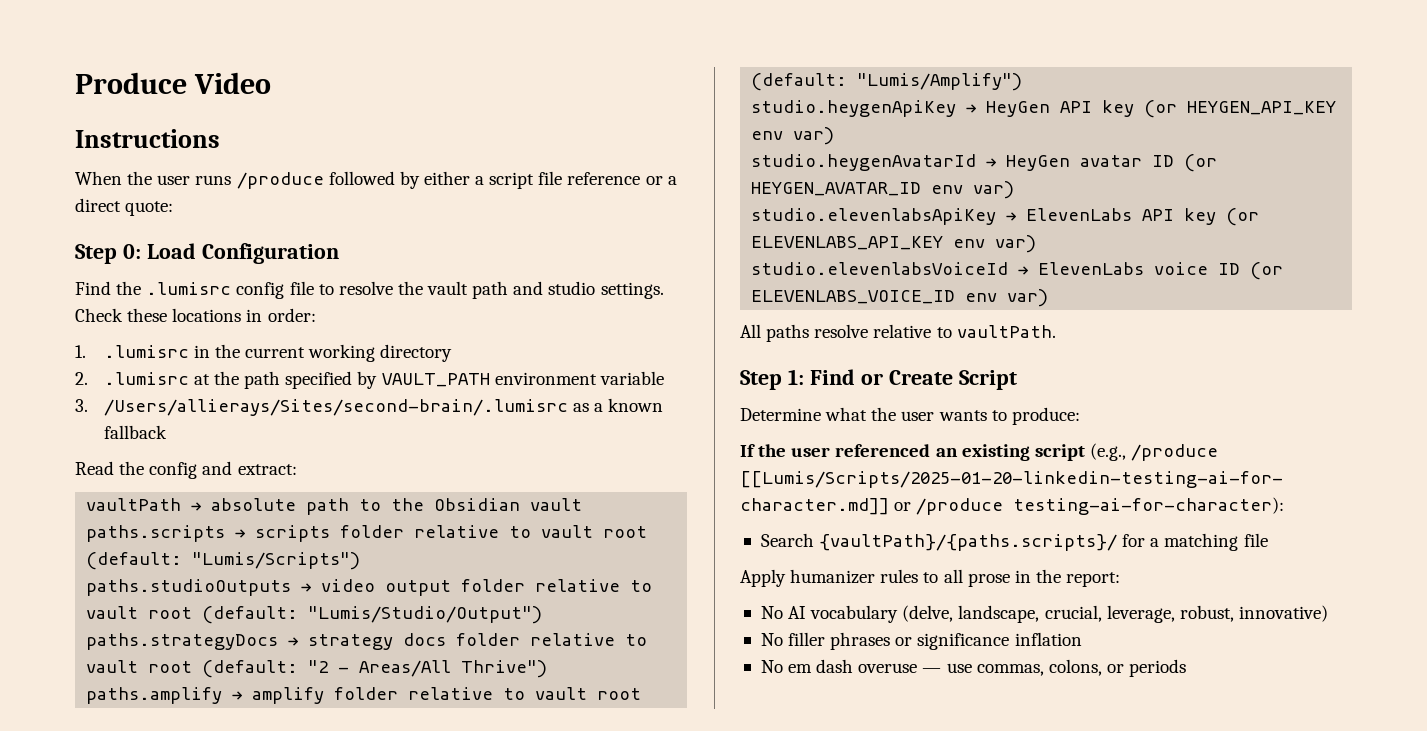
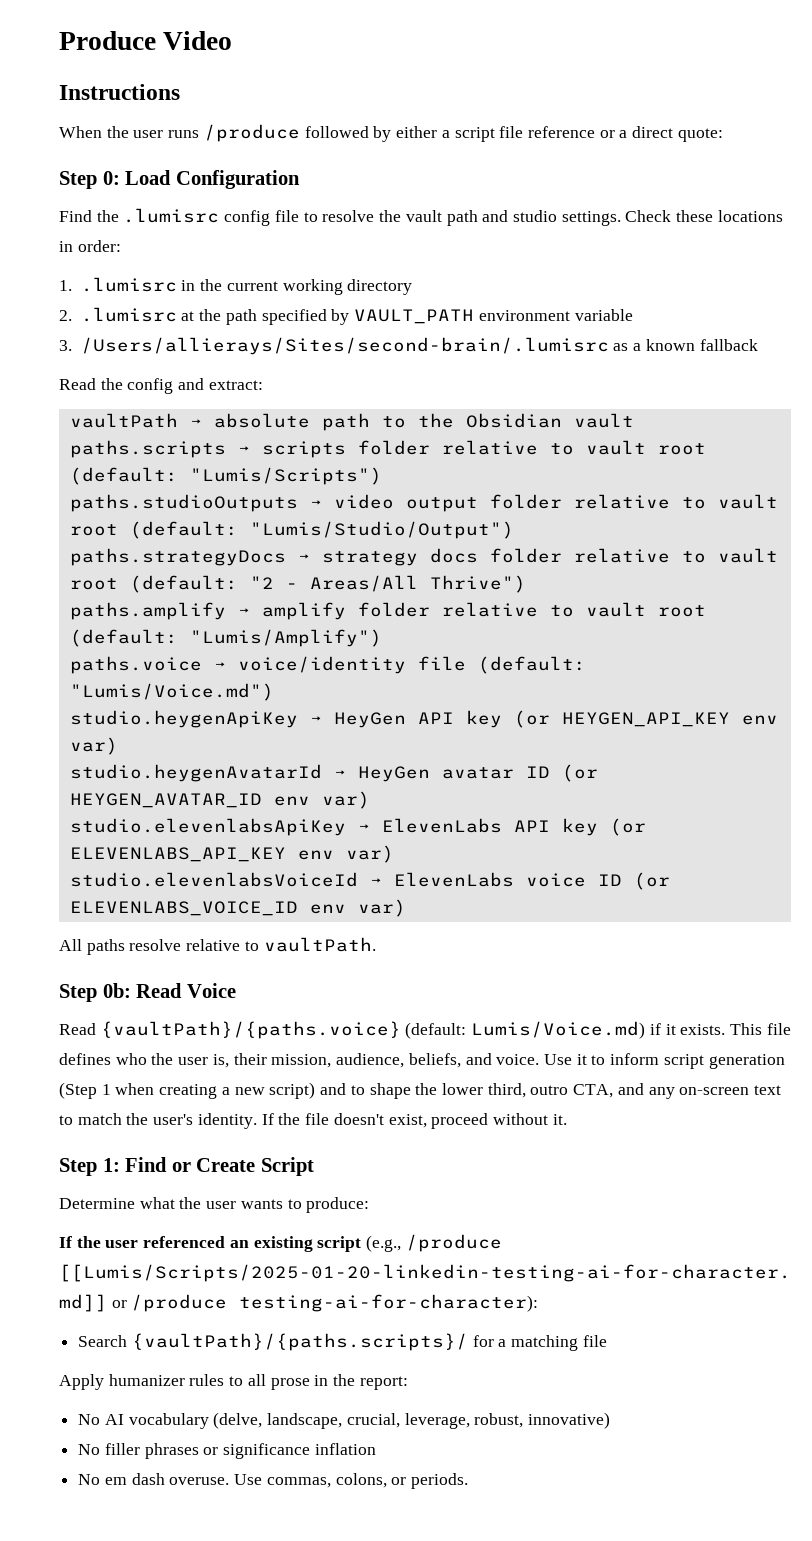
(1023, 82) none -> [69,656,586,674] [69,683,274,701] // paths.voice → voice/identity file (default: "Lumis/Voice.md")
(1056, 331) none -> [59,983,236,1002] [59,1021,791,1039] [59,1053,785,1069] [59,1082,782,1099] [59,1113,567,1129] // Step 0b: Read Voice // Read {vaultPath}/{paths.voice} (default: Lumis/Voice.md) if it exists. This file defines who the user is, their mission, audience, beliefs, and voice. Use it to inform script generation (Step 1 when creating a new script) and to shape the lower third, outro CTA, and any on-screen text to match the user's identity. If the file doesn't exist, proceed without it.
[858,663,972,673] overuse — use -> [169,1474,263,1485] overuse. Use
[1129,659,1187,677] periods -> [411,1473,469,1489] periods.

